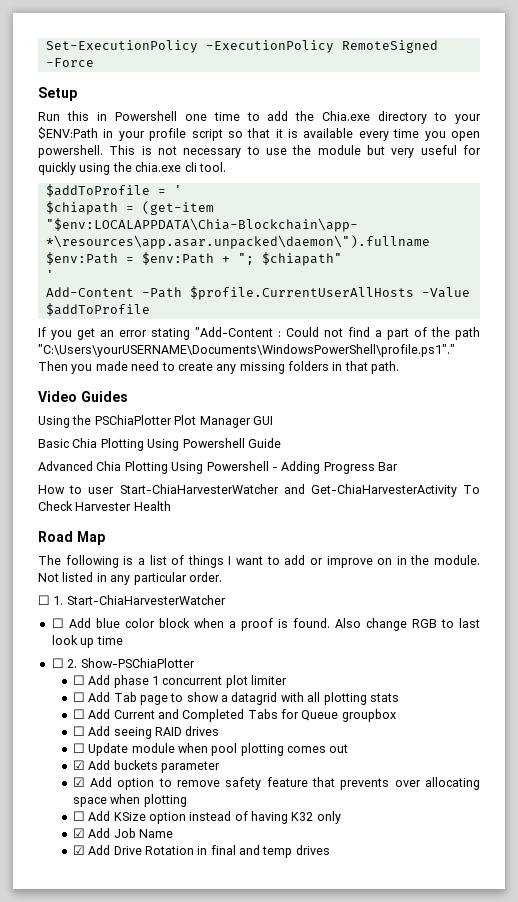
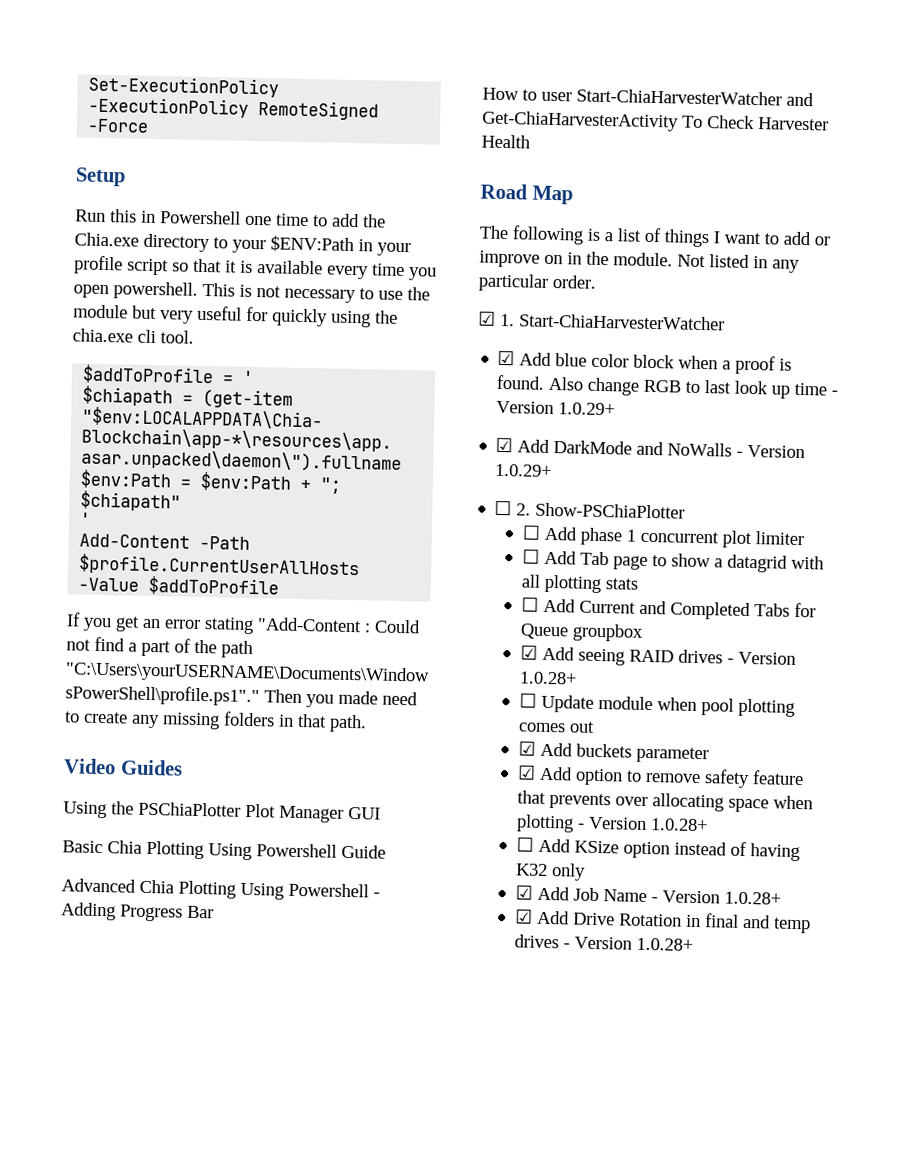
[38,595,50,605] ☐ -> [478,311,496,326] ☑
[51,618,64,628] ☐ -> [497,350,516,366] ☑
(123, 640) none -> [831,390,839,396] [496,400,616,416] [495,437,806,459] [495,463,553,478] - Version 1.0.29+ // ☑ Add DarkMode and NoWalls - Version 1.0.29+
[72,726,85,736] ☐ -> [519,645,538,660] ☑
(220, 731) none -> [726,651,796,665] [518,671,577,685] - Version 1.0.28+
(187, 800) none -> [576,816,708,832] - Version 1.0.28+
(173, 833) none -> [650,890,781,905] - Version 1.0.28+
(330, 850) none -> [562,936,693,951] - Version 1.0.28+

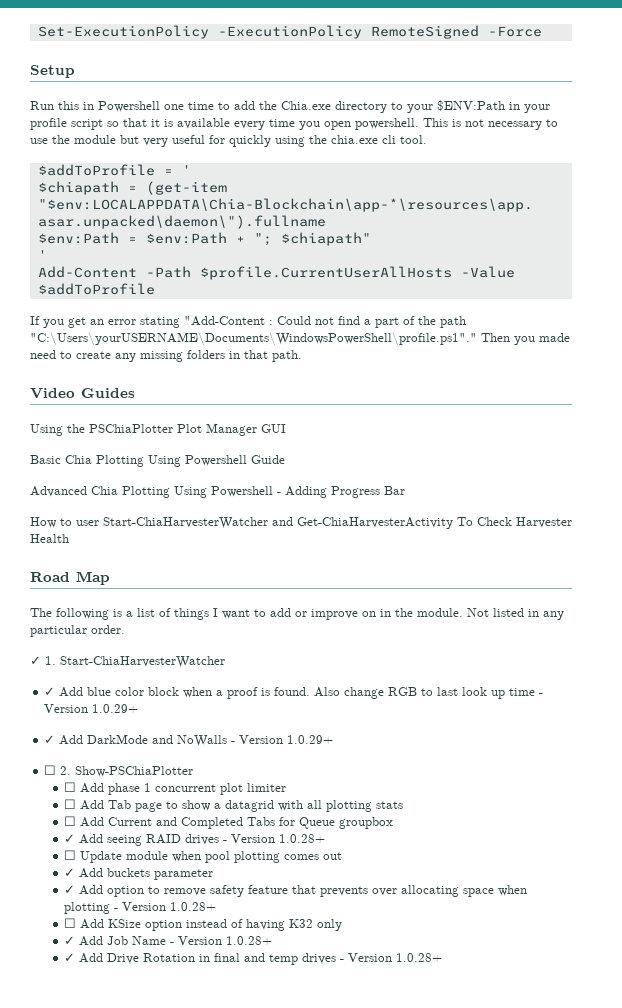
[478,311,496,326] ☑ -> [30,656,41,665] ✓
[497,350,516,366] ☑ -> [44,687,56,696] ✓
[495,437,514,453] ☑ -> [44,735,56,744] ✓
[519,645,538,660] ☑ -> [64,834,76,843] ✓
[517,741,536,756] ☑ -> [64,868,76,877] ✓
[516,765,536,780] ☑ -> [64,885,76,894] ✓
[514,885,533,900] ☑ -> [64,936,76,945] ✓
[514,909,533,924] ☑ -> [64,953,76,962] ✓

